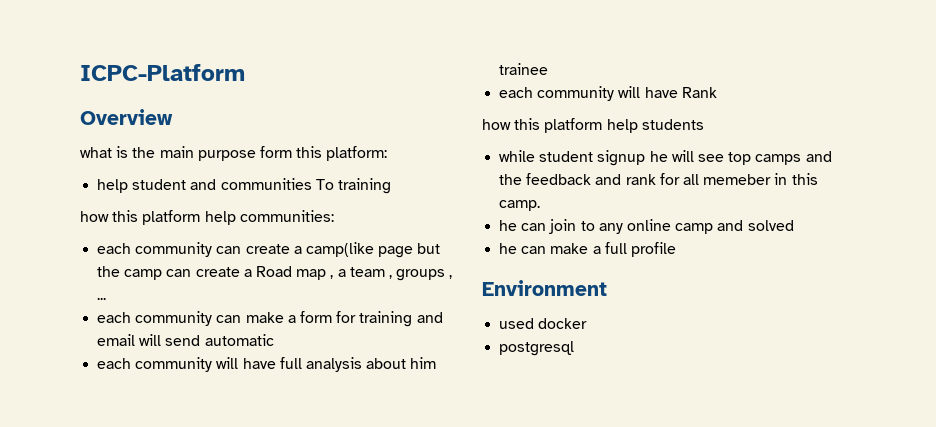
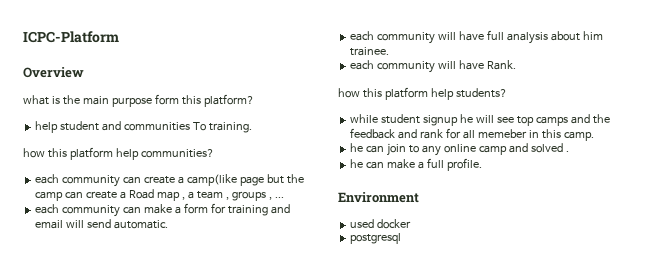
[326,146,388,161] platform: -> [203,94,254,107] platform?
[337,178,391,194] [80,210,334,225] training // how this platform help communities: -> [208,122,252,133] [23,147,214,160] training. // how this platform help communities?
[204,334,274,346] automatic -> [114,220,169,229] automatic.
[499,63,549,75] [499,86,717,101] [482,118,704,133] trainee // each community will have Rank // how this platform help students -> [350,47,390,56] [350,60,516,73] [338,87,507,100] trainee. // each community will have Rank. // how this platform help students?
(794, 225) none -> [565,151,569,152] .
[630,242,676,257] profile -> [446,158,482,171] profile.

